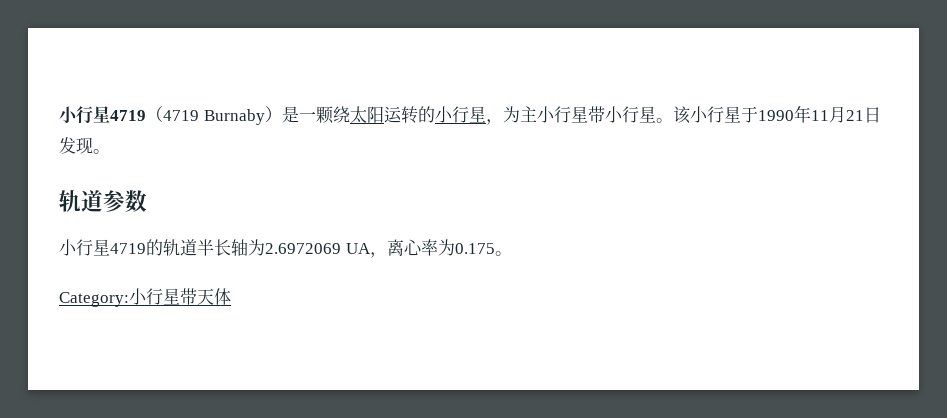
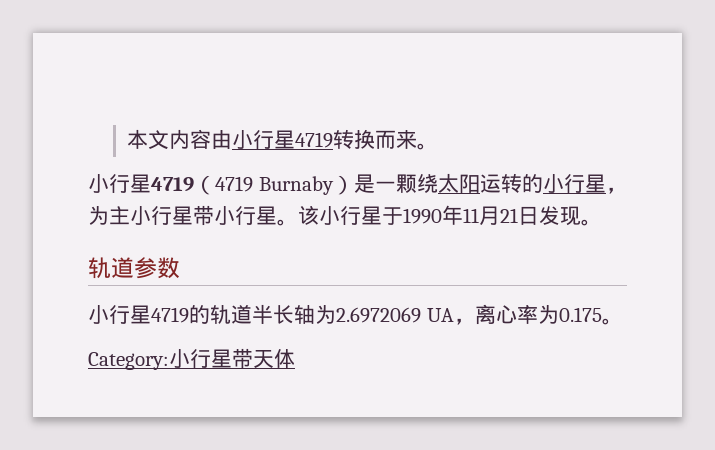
(59, 114) none -> [127,129,439,150] 本文内容由小行星4719转换而来。 //

